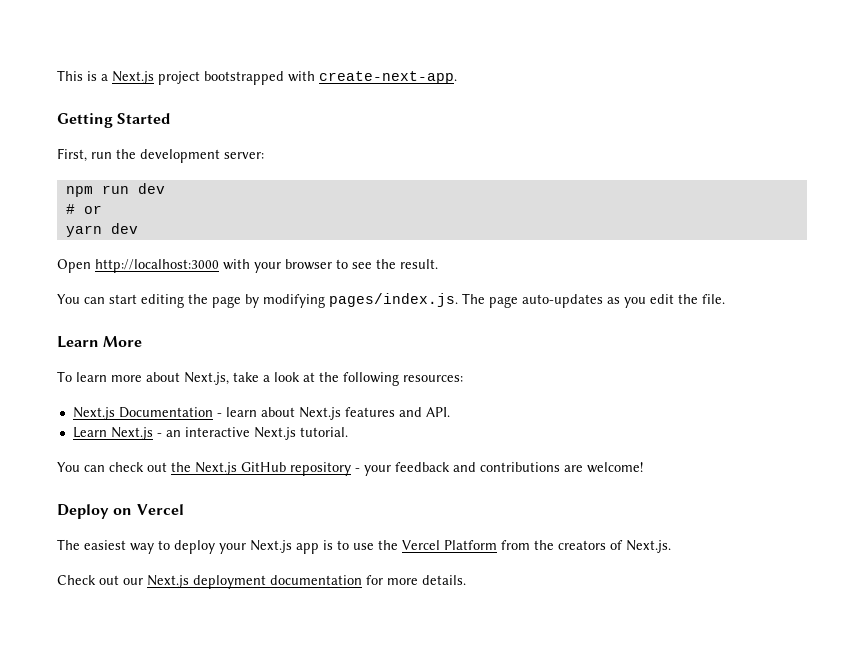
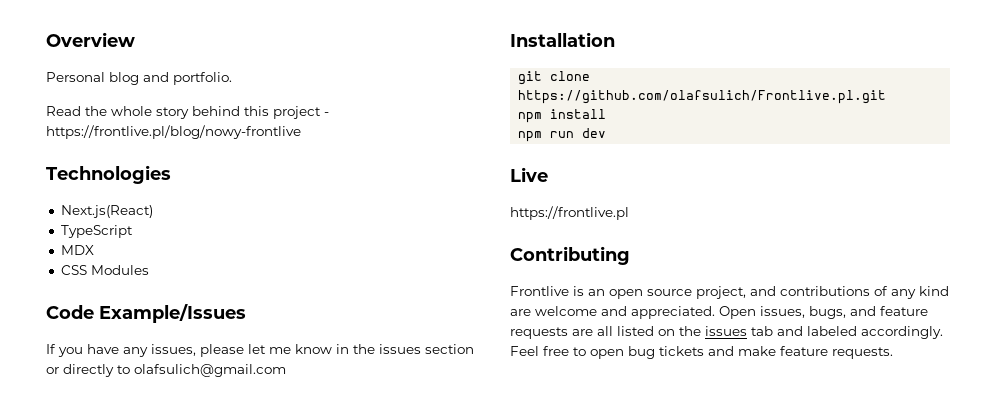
[57,70,457,85] [57,113,171,128] [57,148,264,163] [65,183,165,197] [65,204,102,214] [65,223,138,237] [57,259,438,273] [57,293,725,308] [57,336,143,348] [57,371,463,386] [72,407,450,420] [72,427,348,440] [57,462,643,476] [57,504,184,519] [57,539,671,554] [57,575,466,589] This is a Next.js project bootstrapped with create-next-app. // Getting Started // First, run the development server: // npm run dev // # or // yarn dev // Open http://localhost:3000 with your browser to see the result. // You can start editing the page by modifying pages/index.js. The page auto-updates as you edit the file. // Learn More // To learn more about Next.js, take a look at the following resources: // Next.js Documentation - learn about Next.js features and API. // Learn Next.js - an interactive Next.js tutorial. // You can check out the Next.js GitHub repository - your feedback and contributions are welcome! // Deploy on Vercel // The easiest way to deploy your Next.js app is to use the Vercel Platform from the creators of Next.js. // Check out our Next.js deployment documentation for more details. -> [46,32,135,47] [46,72,232,85] [46,106,329,119] [46,125,301,139] [46,165,171,184] [60,205,153,218] [60,225,133,238] [60,245,94,255] [60,265,149,275] [46,304,246,323] [46,344,474,357] [46,364,286,377] [510,32,615,47] [518,71,591,85] [518,90,887,104] [518,109,607,123] [518,128,607,142] [510,167,548,182] [510,206,629,220] [510,246,630,265] [510,286,949,299] [510,306,928,319] [510,326,943,339] [510,346,893,359] Overview // Personal blog and portfolio. // Read the whole story behind this project - https://frontlive.pl/blog/nowy-frontlive // Technologies // Next.js(React) // TypeScript // MDX // CSS Modules // Code Example/Issues // If you have any issues, please let me know in the issues section or directly to olafsulich@gmail.com // Installation // git clone https://github.com/olafsulich/Frontlive.pl.git // npm install // npm run dev // Live // https://frontlive.pl // Contributing // Frontlive is an open source project, and contributions of any kind are welcome and appreciated. Open issues, bugs, and feature requests are all listed on the issues tab and labeled accordingly. Feel free to open bug tickets and make feature requests.

